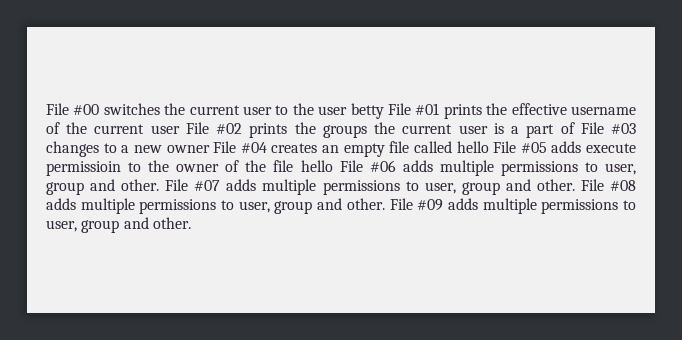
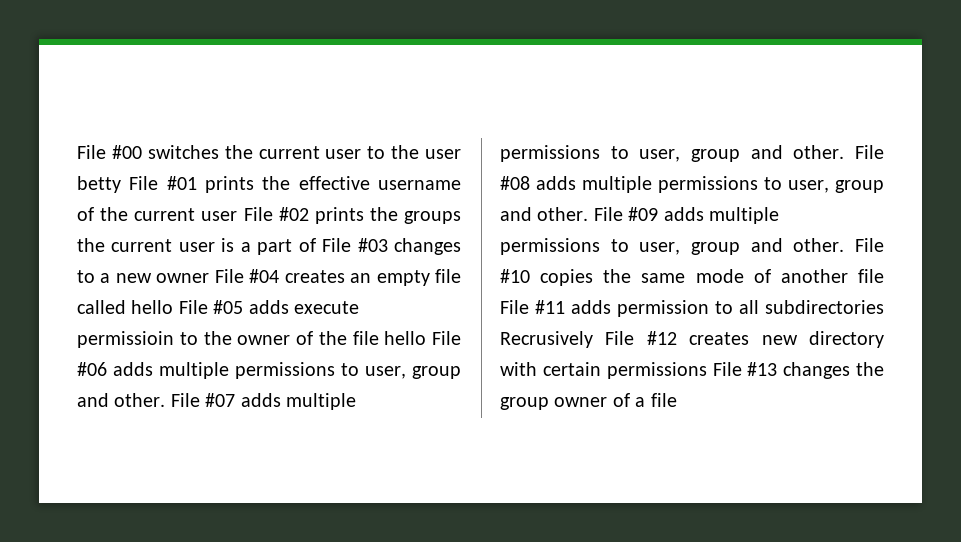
(191, 223) none -> [855,238,885,252] [500,269,884,286] [500,300,884,317] [500,331,884,348] [500,362,884,379] [500,393,677,410] File #10 copies the same mode of another file File #11 adds permission to all subdirectories Recrusively File #12 creates new directory with certain permissions File #13 changes the group owner of a file

